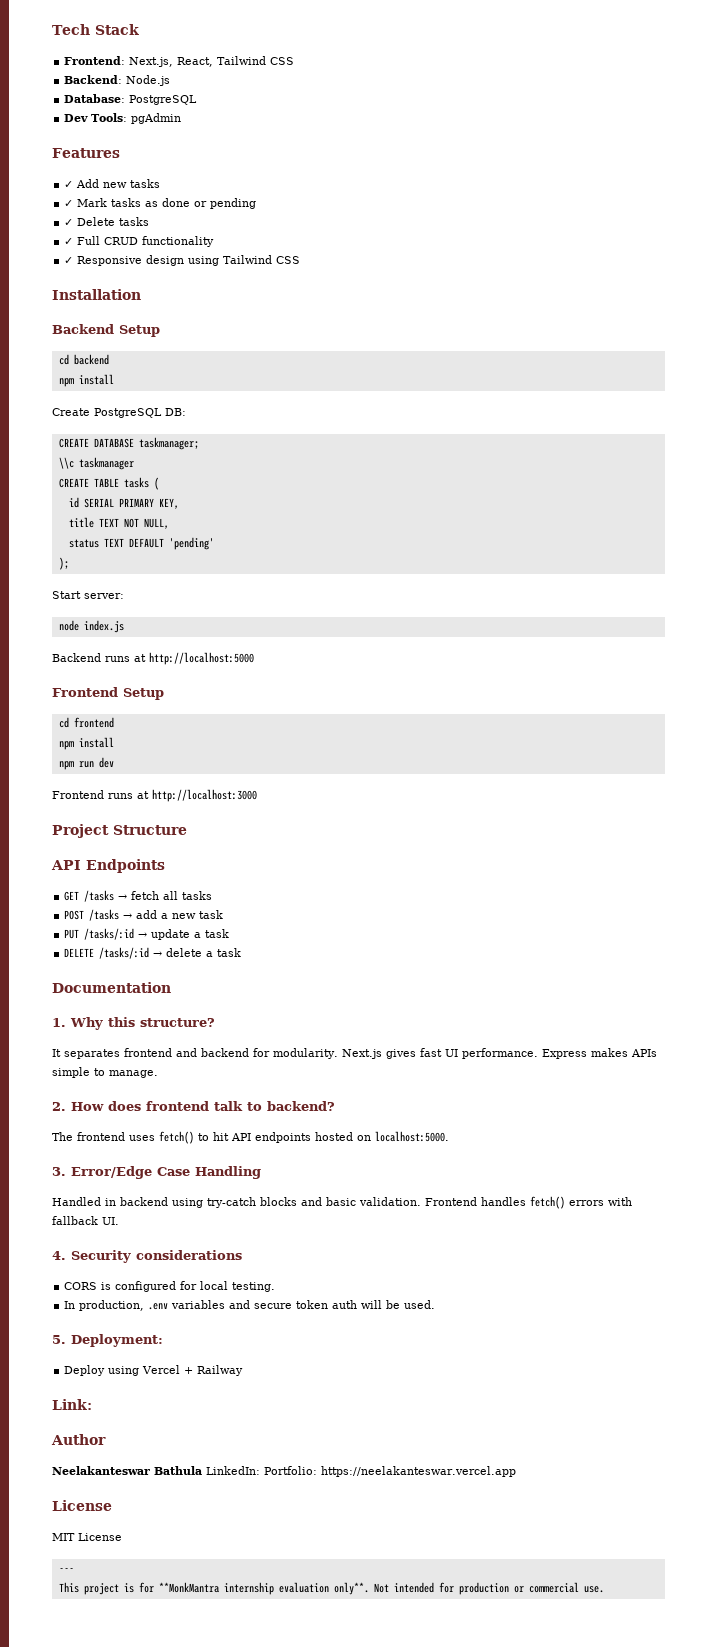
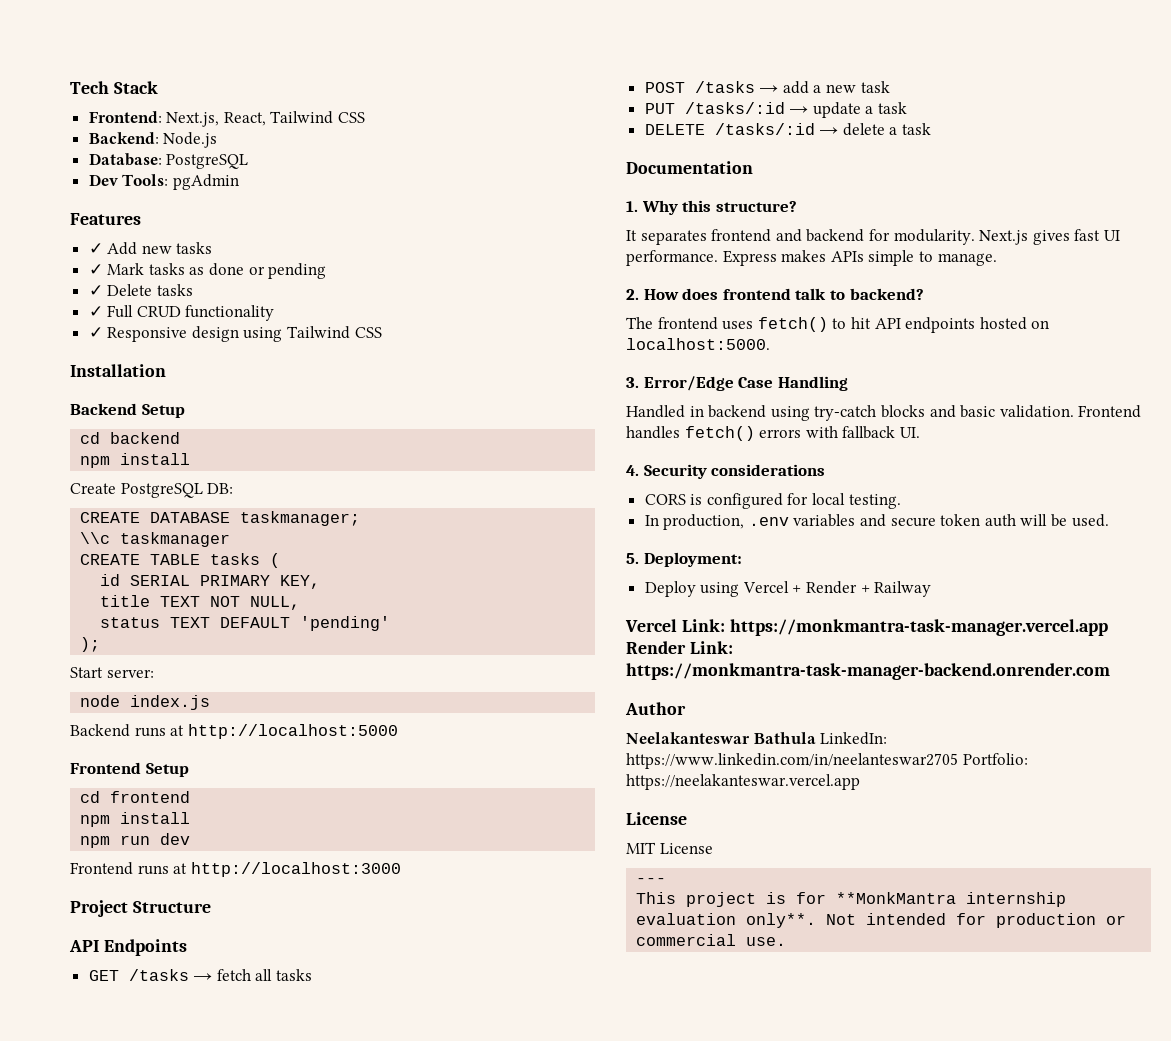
(194, 1370) none -> [806,581,870,594] Render +
[52,1399,92,1410] Link: -> [625,619,1108,636] [626,641,733,654] [626,663,1110,680] Vercel Link: https://monkmantra-task-manager.vercel.app Render Link: https://monkmantra-task-manager-backend.onrender.com
(260, 1470) none -> [626,753,958,769] https://www.linkedin.com/in/neelanteswar2705

